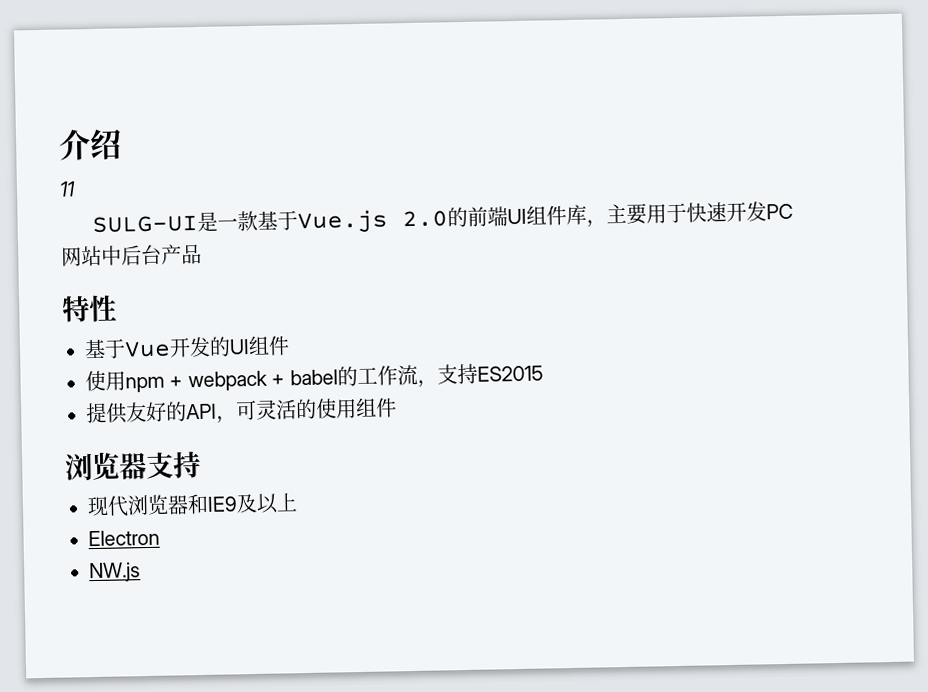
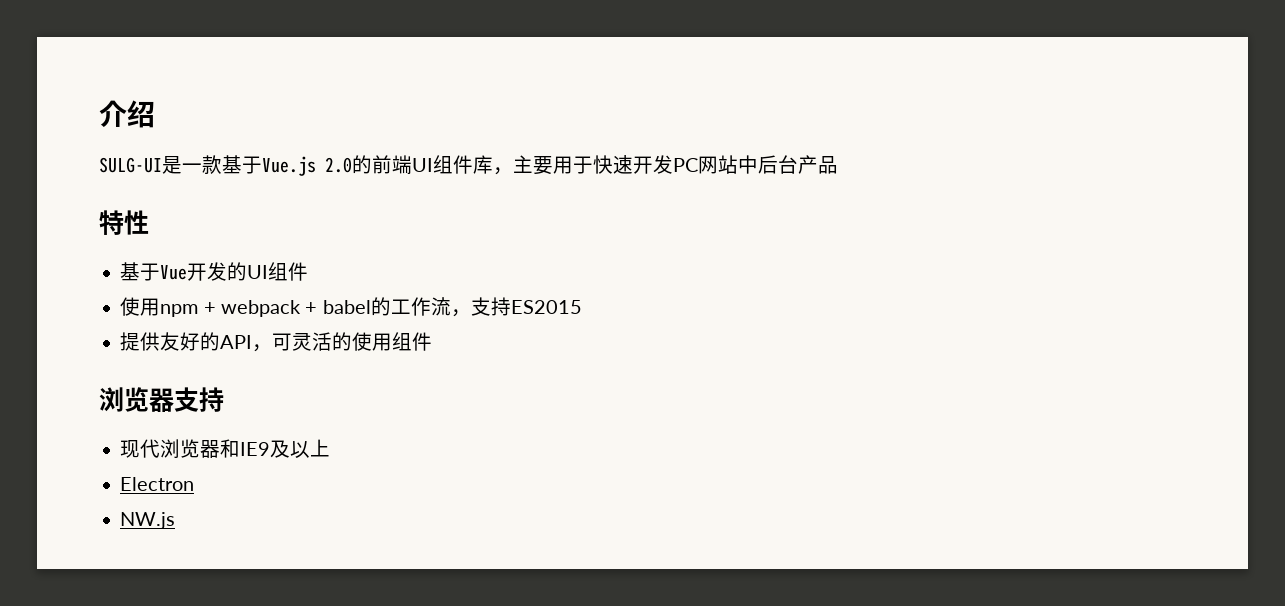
[59,181,76,197] // 11 -> (155, 114) none

